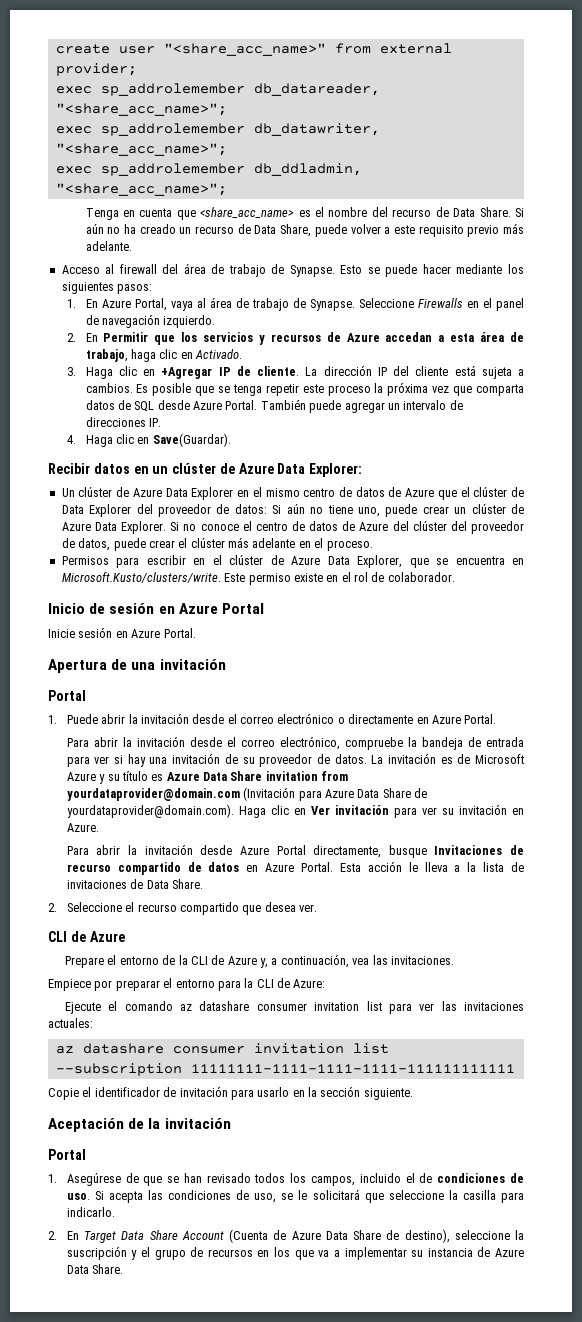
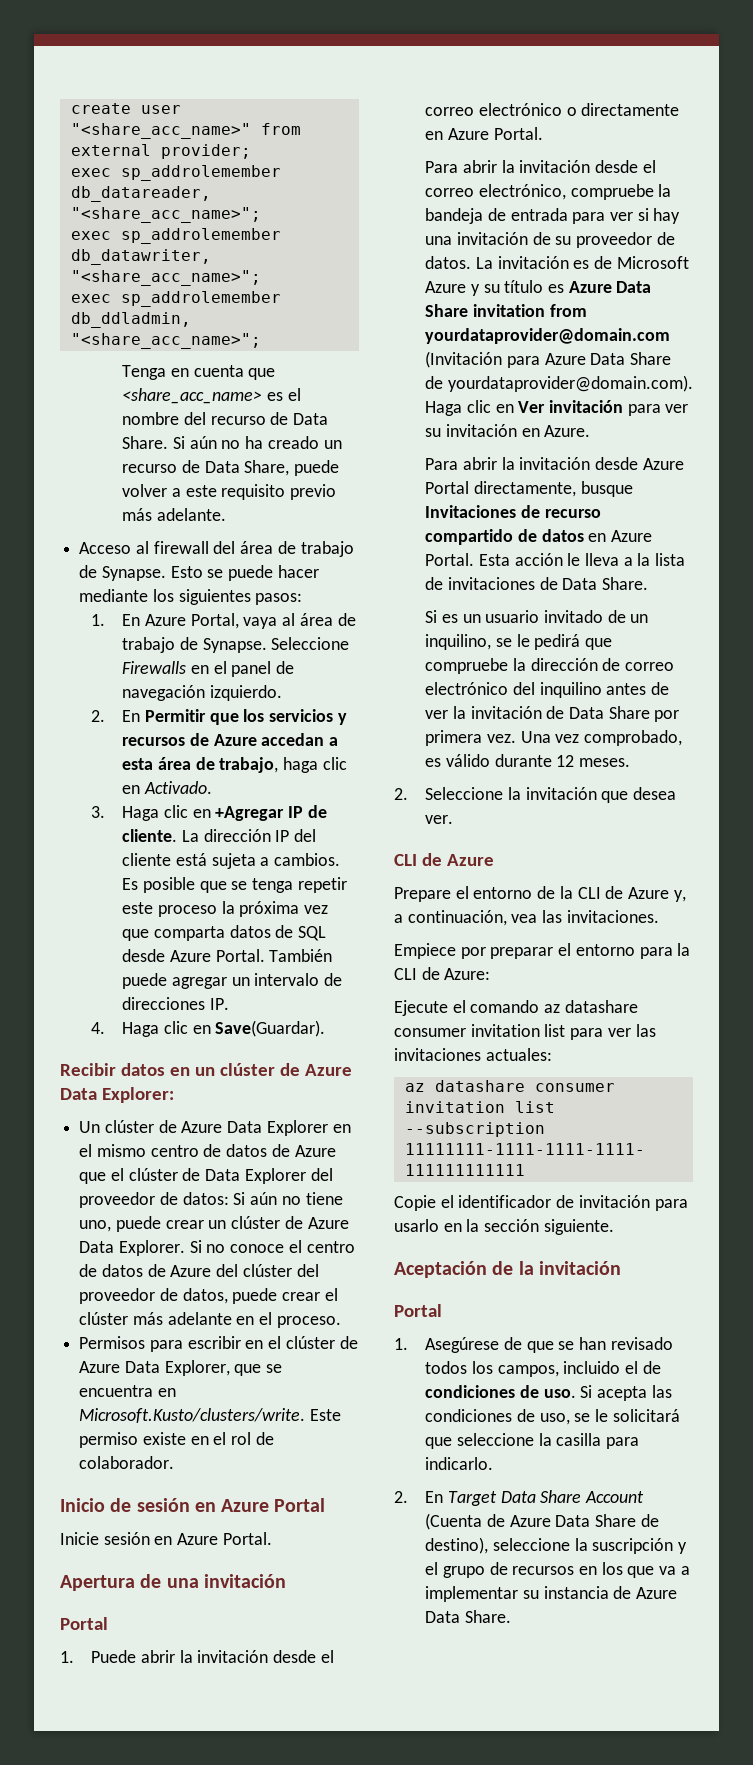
(203, 884) none -> [425,610,649,623] [425,634,613,650] [425,658,675,674] [425,682,670,698] [425,706,680,722] [425,730,683,746] [425,754,631,767] // Si es un usuario invitado de un inquilino, se le pedirá que compruebe la dirección de correo electrónico del inquilino antes de ver la invitación de Data Share por primera vez. Una vez comprobado, es válido durante 12 meses.
[125,902,239,915] el recurso compartido -> [507,787,597,800] la invitación

